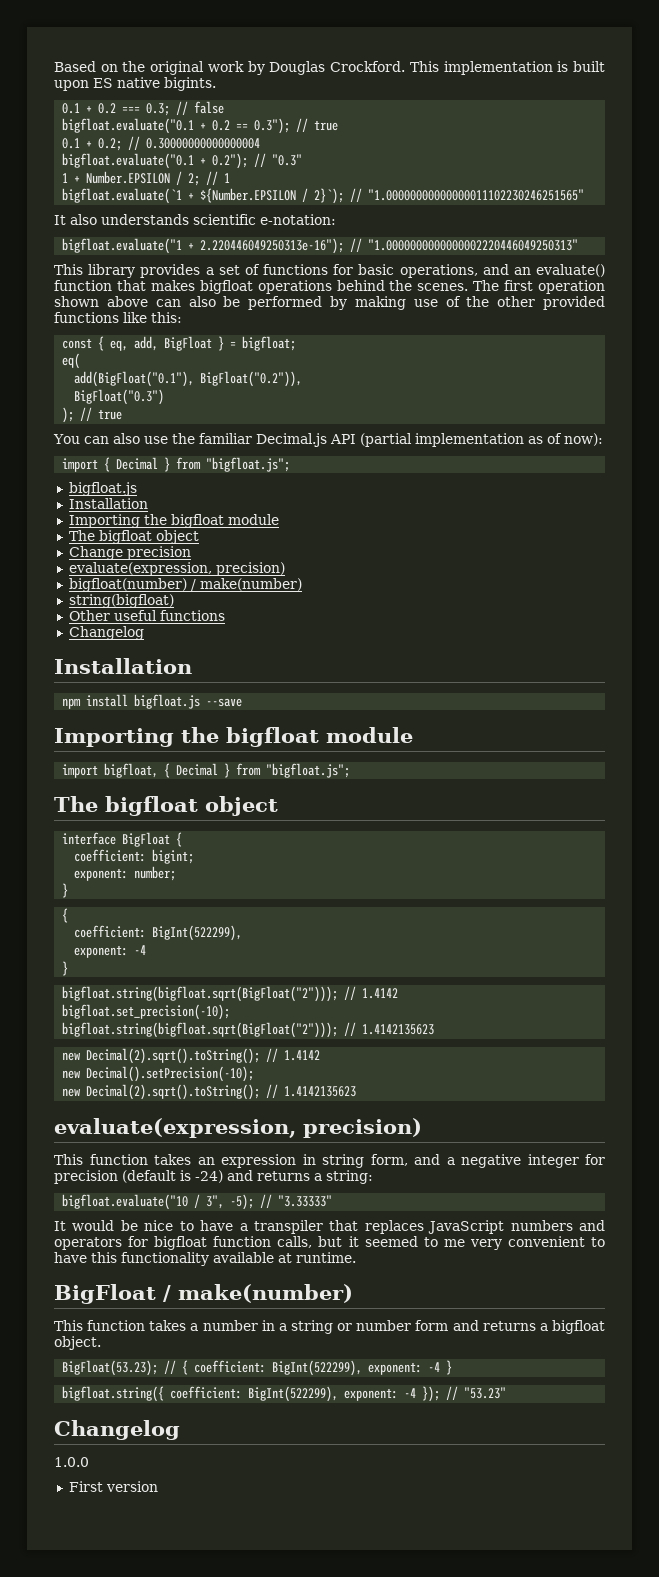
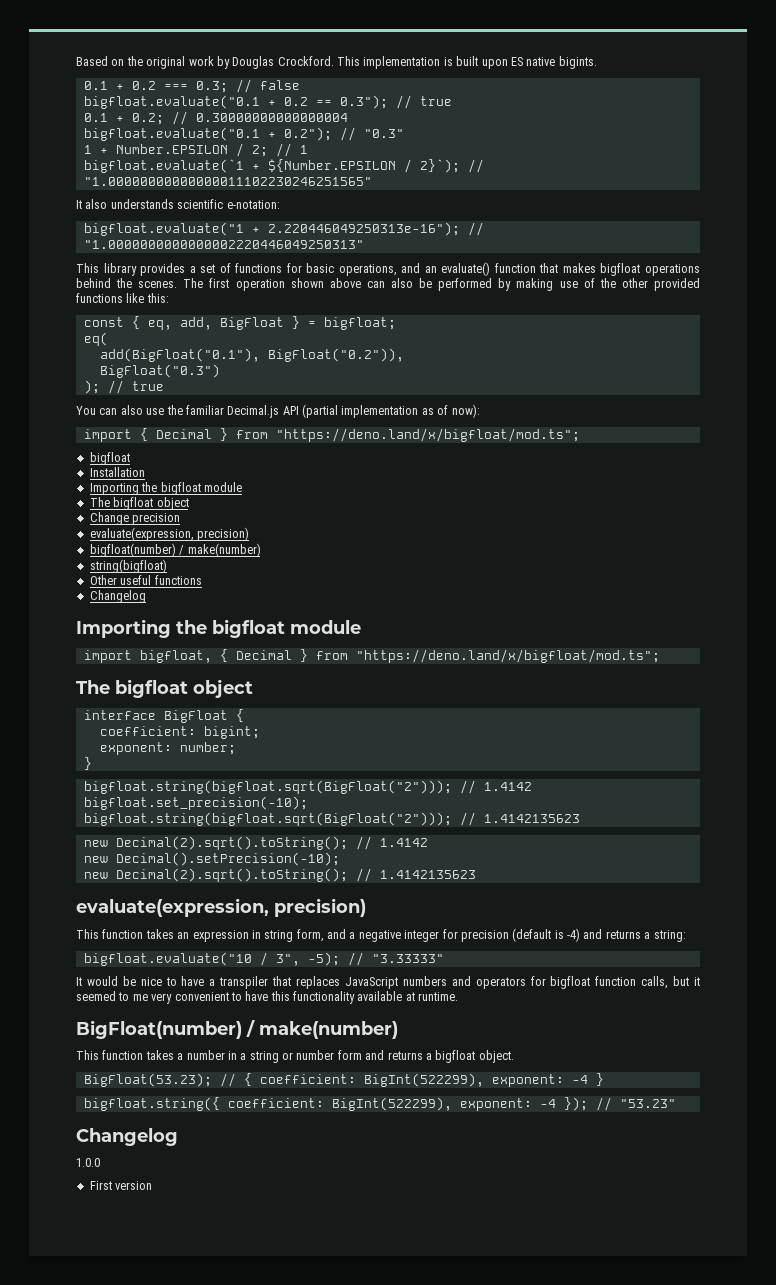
[206,457,291,472] [68,482,137,496] "bigfloat.js"; // bigfloat.js -> [275,428,580,442] [89,452,130,465] "https://deno.land/x/bigfloat/mod.ts"; // bigfloat
[54,658,192,674] [62,694,243,709] // Installation // npm install bigfloat.js --save -> (146, 596) none
[266,763,351,778] "bigfloat.js"; -> [355,649,660,663] "https://deno.land/x/bigfloat/mod.ts";
[62,908,69,923] [74,925,243,941] [74,945,147,958] [62,961,69,976] // { // coefficient: BigInt(522299), // exponent: -4 // } -> (92, 763) none
[195,1170,223,1183] -24) -> [567,928,580,942] -4)
[54,1284,156,1304] BigFloat -> [76,1020,242,1039] BigFloat(number)

